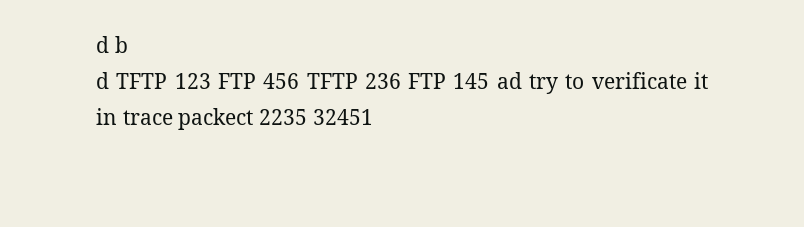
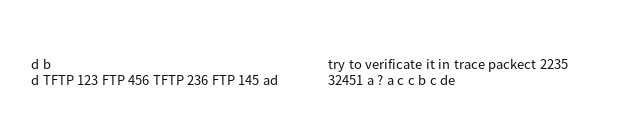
(373, 117) none -> [366,74,456,85] a ? a c c b c de

